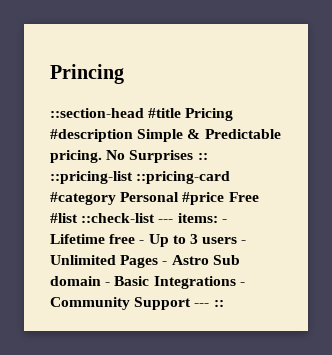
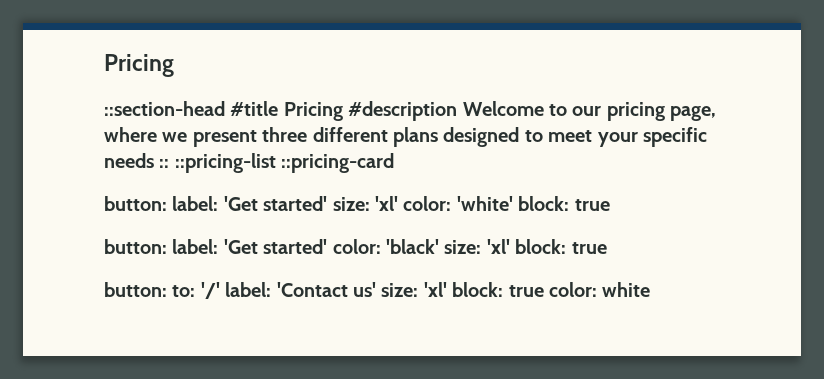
[50,64,124,84] Princing -> [104,54,174,77] Pricing
[137,129,281,142] [50,150,208,163] [50,171,231,184] [50,192,259,205] [50,213,227,223] [50,234,247,247] [50,255,240,268] [50,276,245,289] [50,297,224,310] Simple & Predictable pricing. No Surprises :: ::pricing-list ::pricing-card #category Personal #price Free #list ::check-list --- items: - Lifetime free - Up to 3 users - Unlimited Pages - Astro Sub domain - Basic Integrations - Community Support --- :: -> [462,101,717,121] [104,127,707,147] [104,153,395,173] [104,196,610,211] [104,239,607,254] [104,282,651,299] Welcome to our pricing page, where we present three different plans designed to meet your specific needs :: ::pricing-list ::pricing-card // button: label: 'Get started' size: 'xl' color: 'white' block: true // button: label: 'Get started' color: 'black' size: 'xl' block: true // button: to: '/' label: 'Contact us' size: 'xl' block: true color: white

